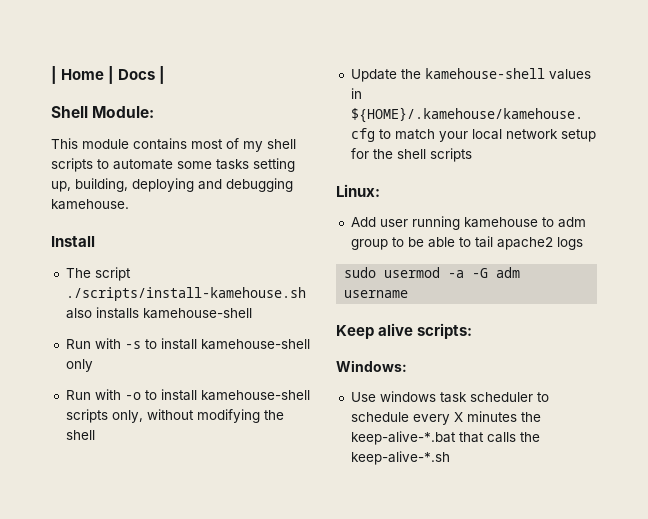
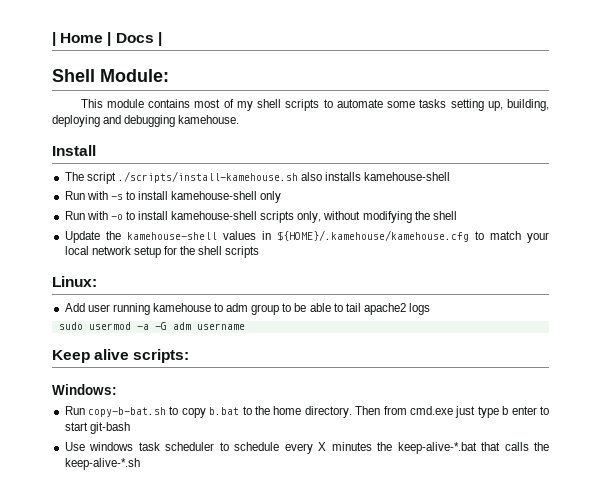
(407, 366) none -> [64,406,550,418] [64,422,130,434] // Run copy-b-bat.sh to copy b.bat to the home directory. Then from cmd.exe just type b enter to start git-bash

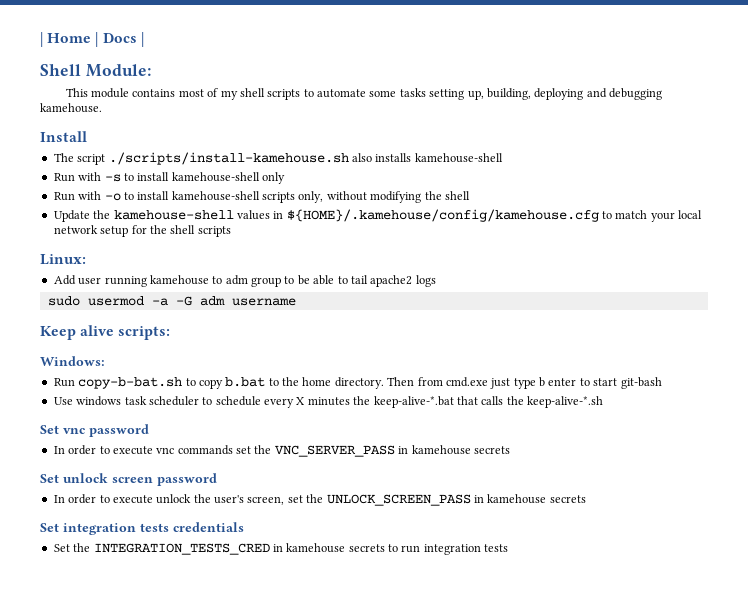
[276,230,469,242] ${HOME}/.kamehouse/kamehouse.cfg -> [286,209,599,222] ${HOME}/.kamehouse/config/kamehouse.cfg
(140, 464) none -> [40,424,149,437] [53,445,510,457] [40,473,217,486] [53,494,586,506] [40,522,244,535] [53,543,509,555] // Set vnc password // In order to execute vnc commands set the VNC_SERVER_PASS in kamehouse secrets // Set unlock screen password // In order to execute unlock the user's screen, set the UNLOCK_SCREEN_PASS in kamehouse secrets // Set integration tests credentials // Set the INTEGRATION_TESTS_CRED in kamehouse secrets to run integration tests

